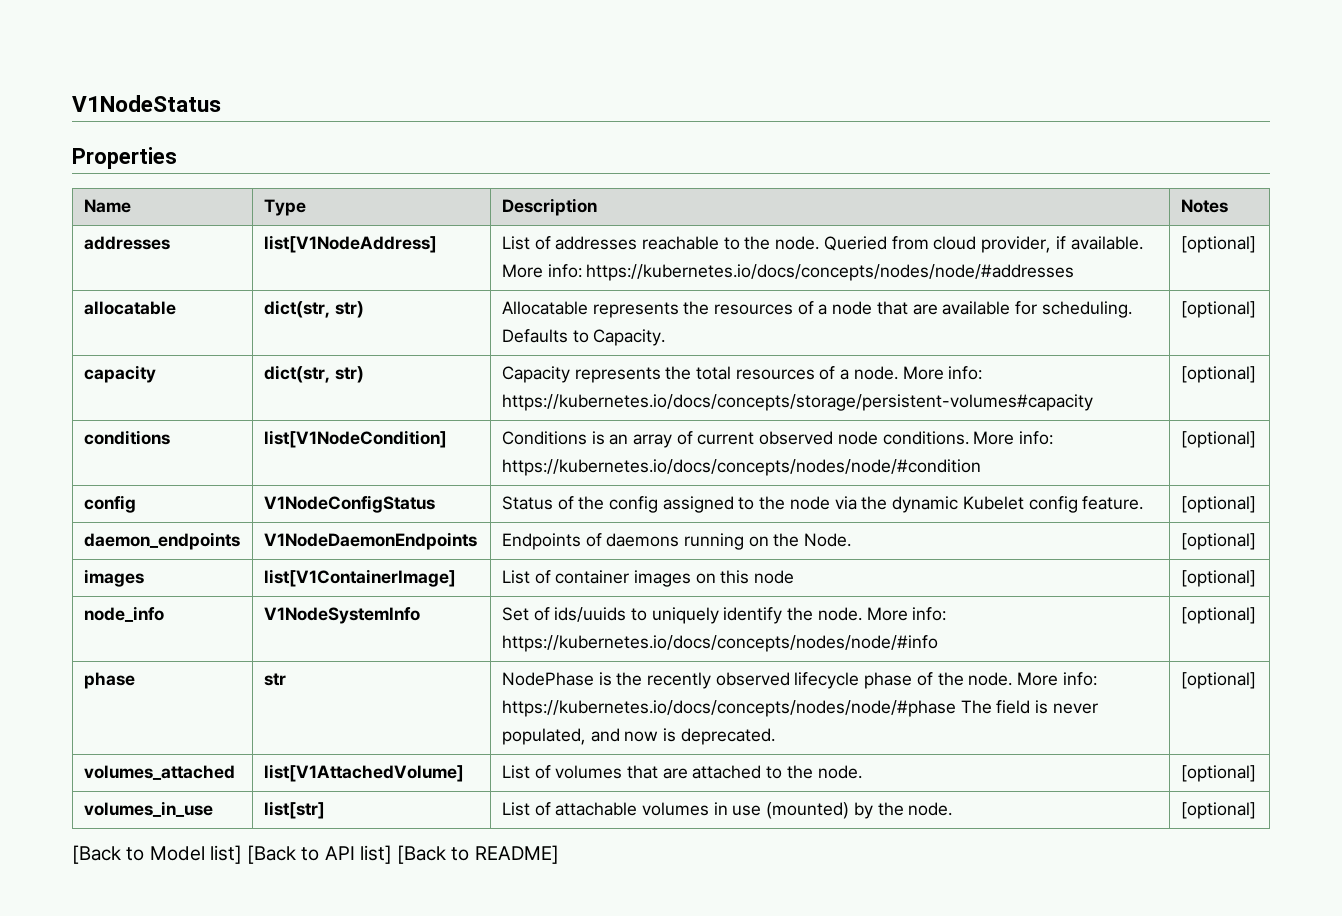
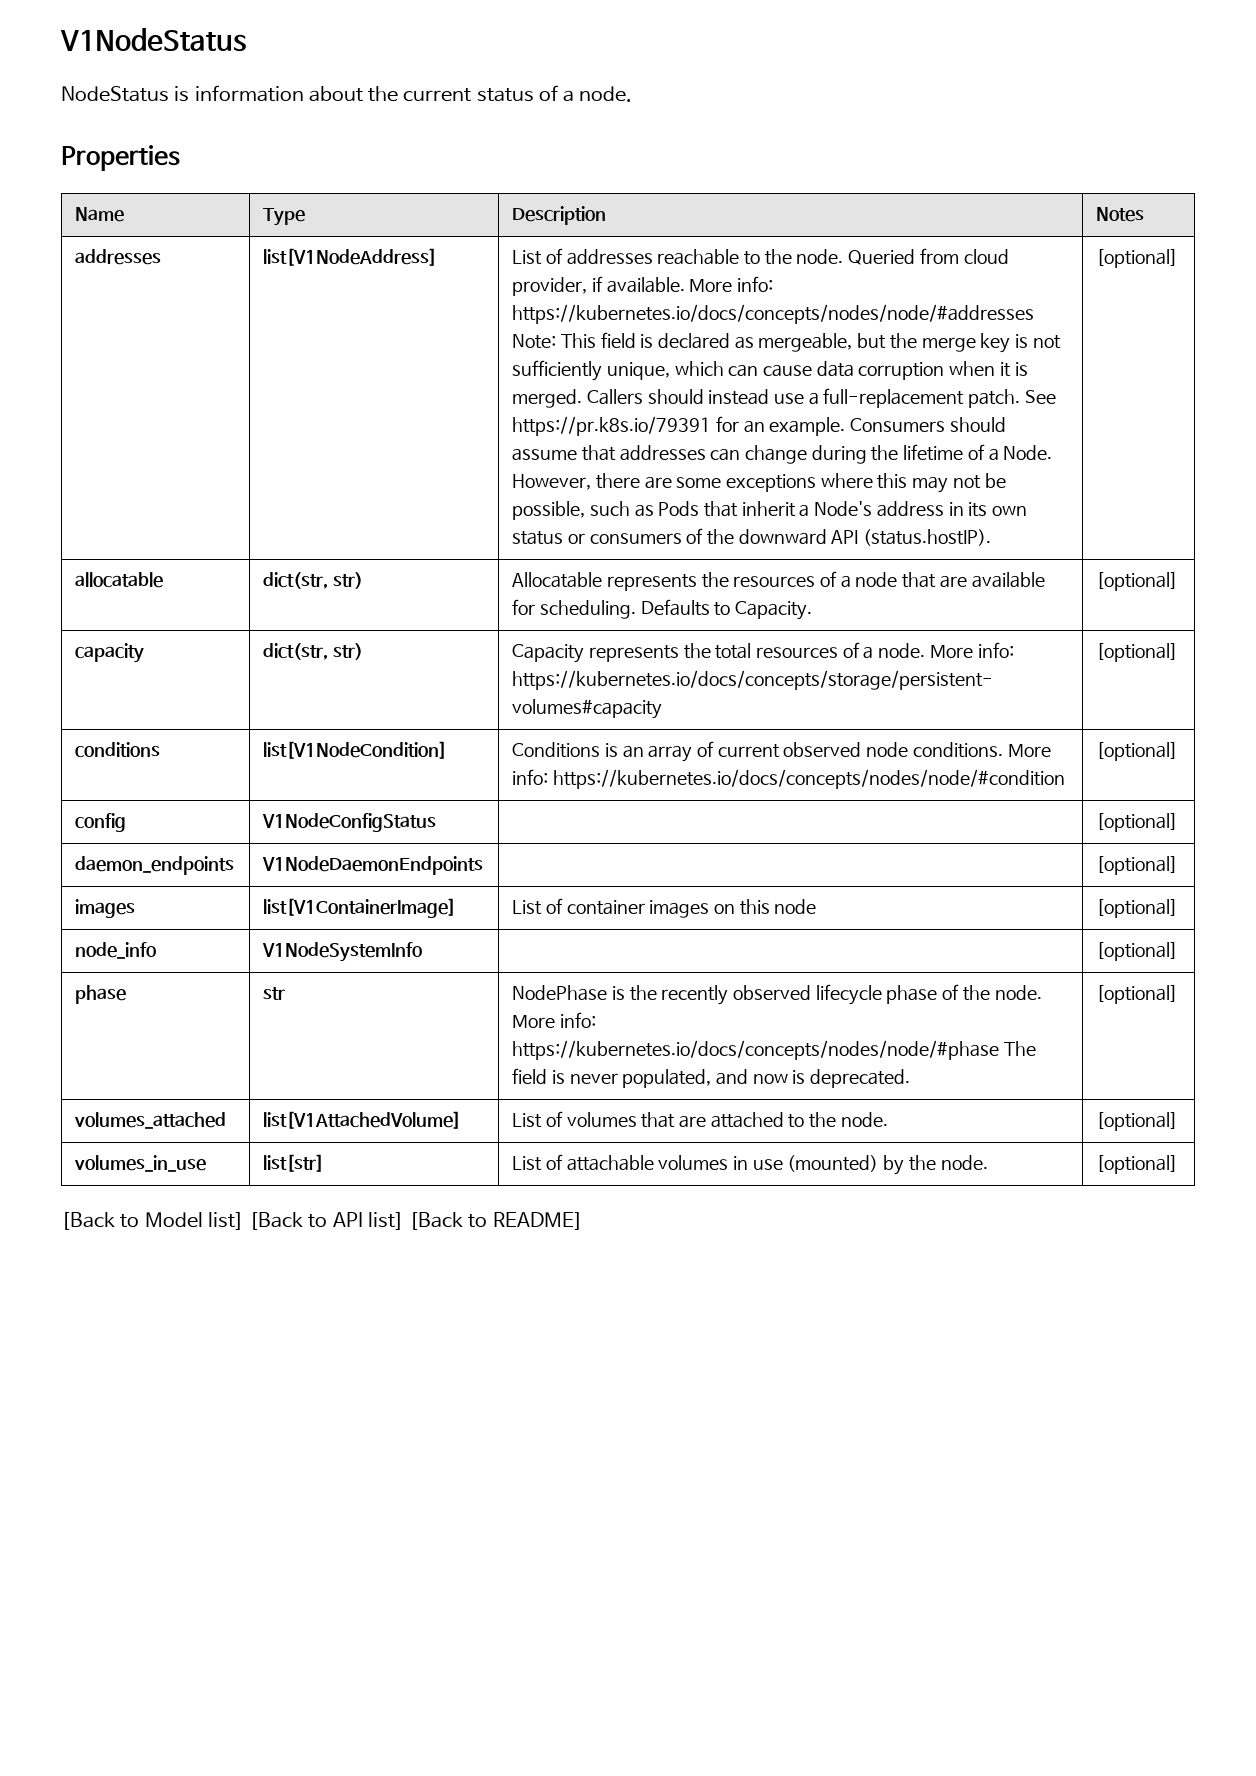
(221, 103) none -> [61,85,633,102] // NodeStatus is information about the current status of a node.
(1075, 272) none -> [512,332,1061,353] [512,360,1028,381] [512,388,1056,408] [512,416,1006,436] [512,444,1053,464] [512,473,1006,493] [512,501,1028,520] [512,528,992,546] Note: This field is declared as mergeable, but the merge key is not sufficiently unique, which can cause data corruption when it is merged. Callers should instead use a full-replacement patch. See https://pr.k8s.io/79391 for an example. Consumers should assume that addresses can change during the lifetime of a Node. However, there are some exceptions where this may not be possible, such as Pods that inherit a Node's address in its own status or consumers of the downward API (status.hostIP).
[501,496,1144,513] [1180,496,1256,513] [83,532,240,550] [263,532,477,550] [501,533,852,550] Status of the config assigned to the node via the dynamic Kubelet config feature. | [optional] // daemon_endpoints | V1NodeDaemonEndpoints | Endpoints of daemons running on the Node. -> [1096,813,1179,832] [75,856,235,875] [262,856,484,875] | [optional] // daemon_endpoints | V1NodeDaemonEndpoints |
[501,607,947,624] [501,635,938,652] Set of ids/uuids to uniquely identify the node. More info: https://kubernetes.io/docs/concepts/nodes/node/#info -> (423, 952) none

